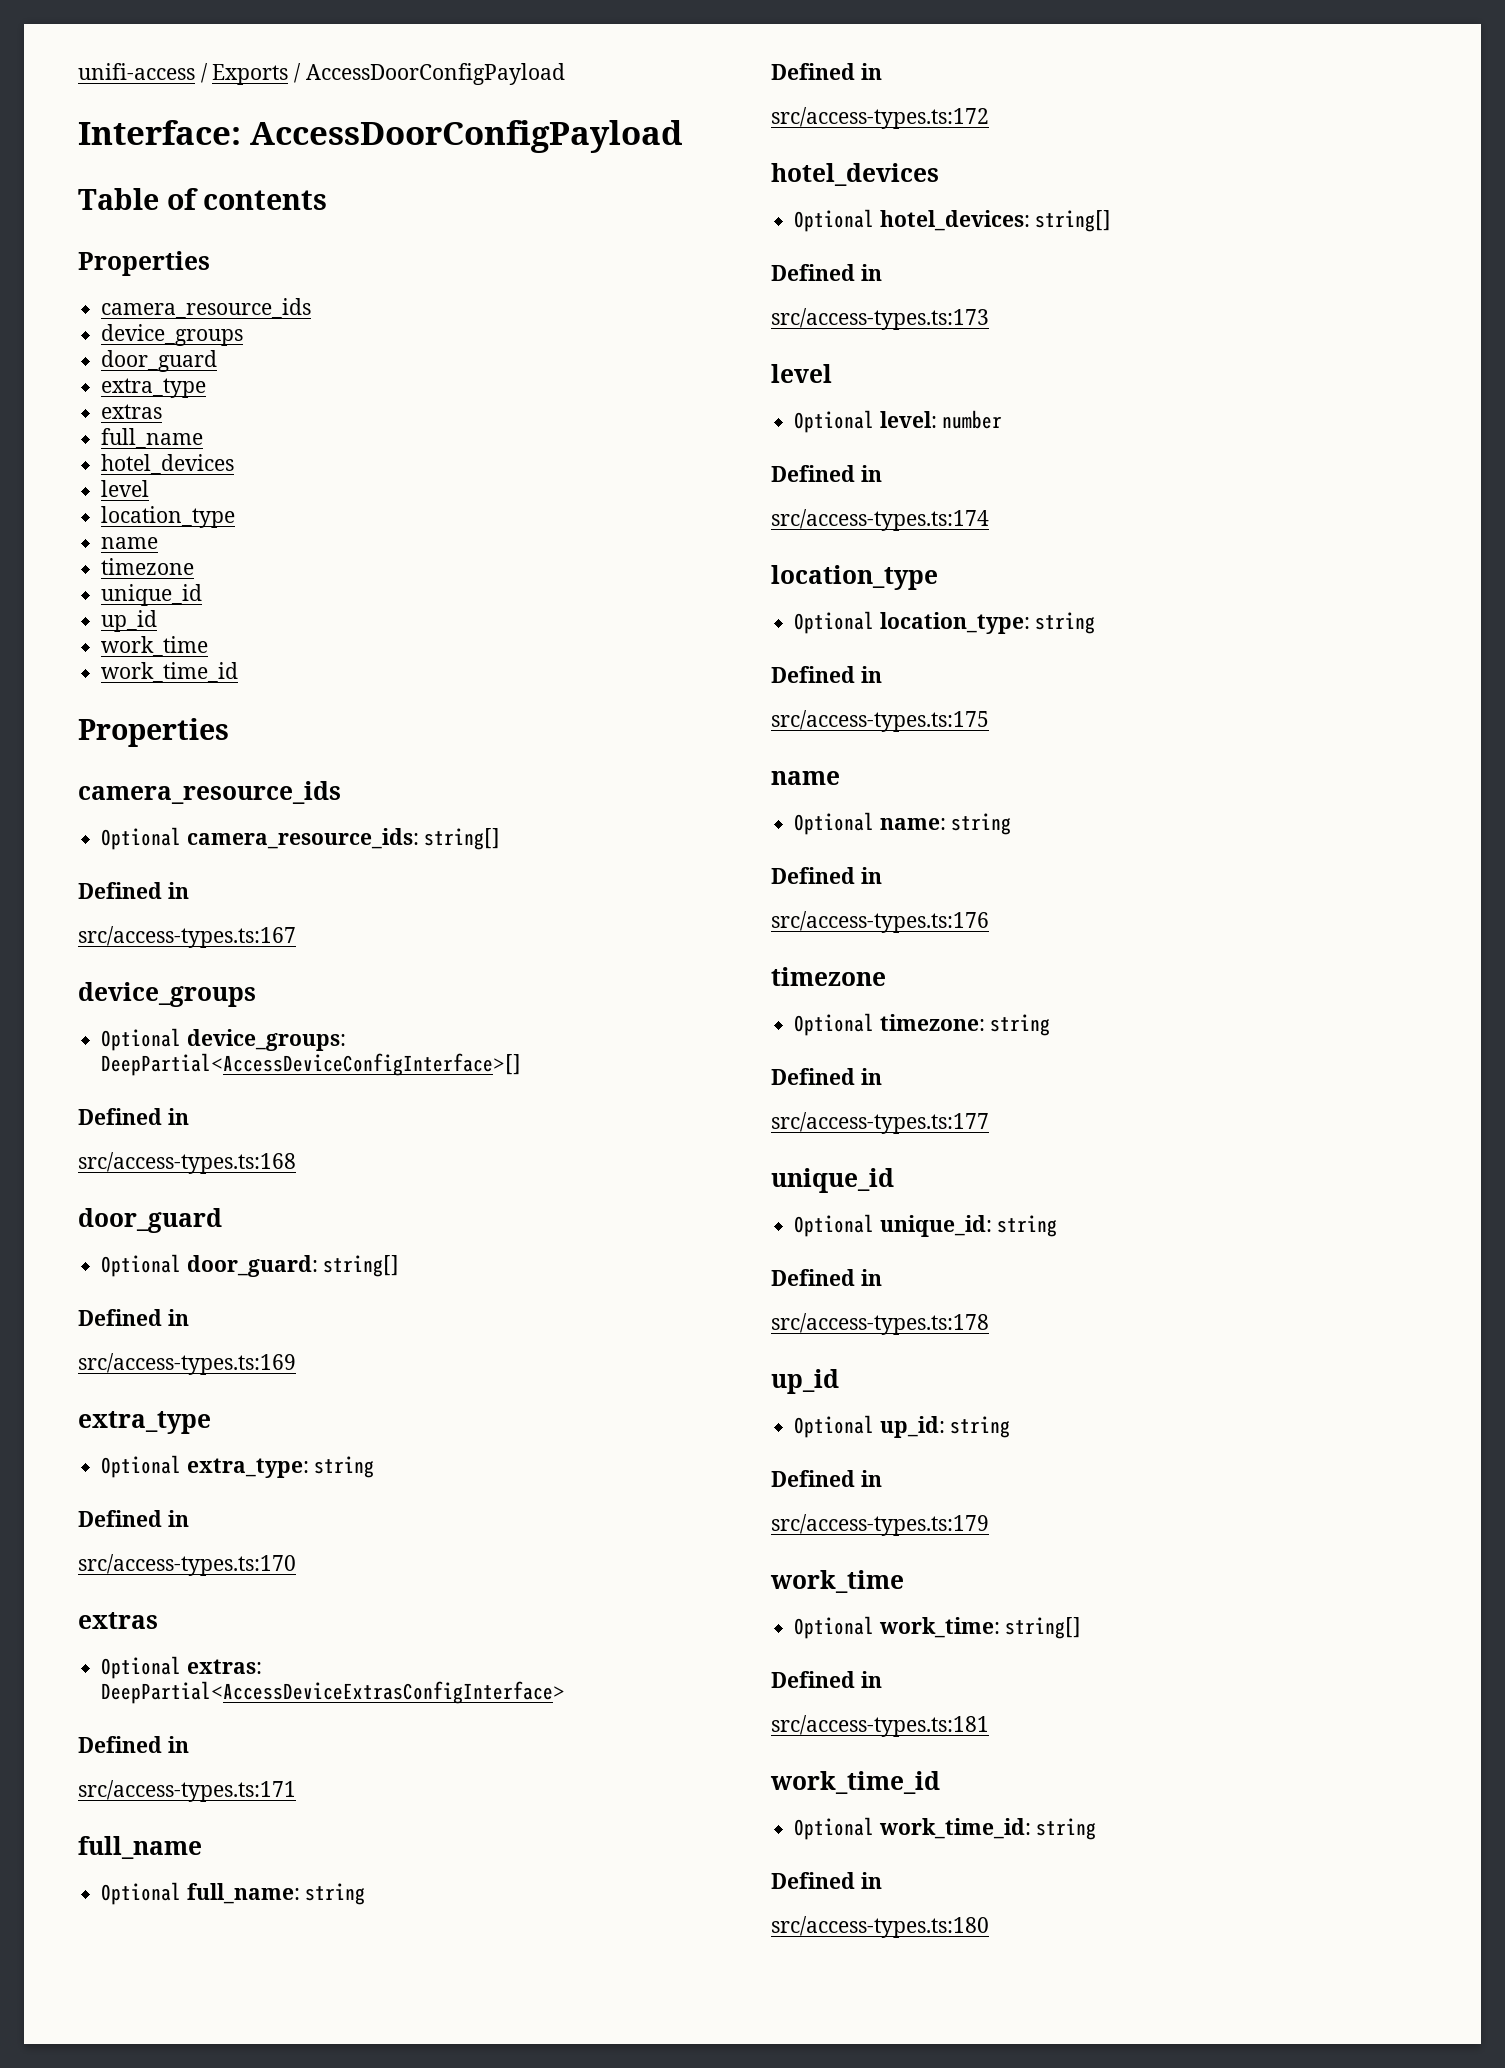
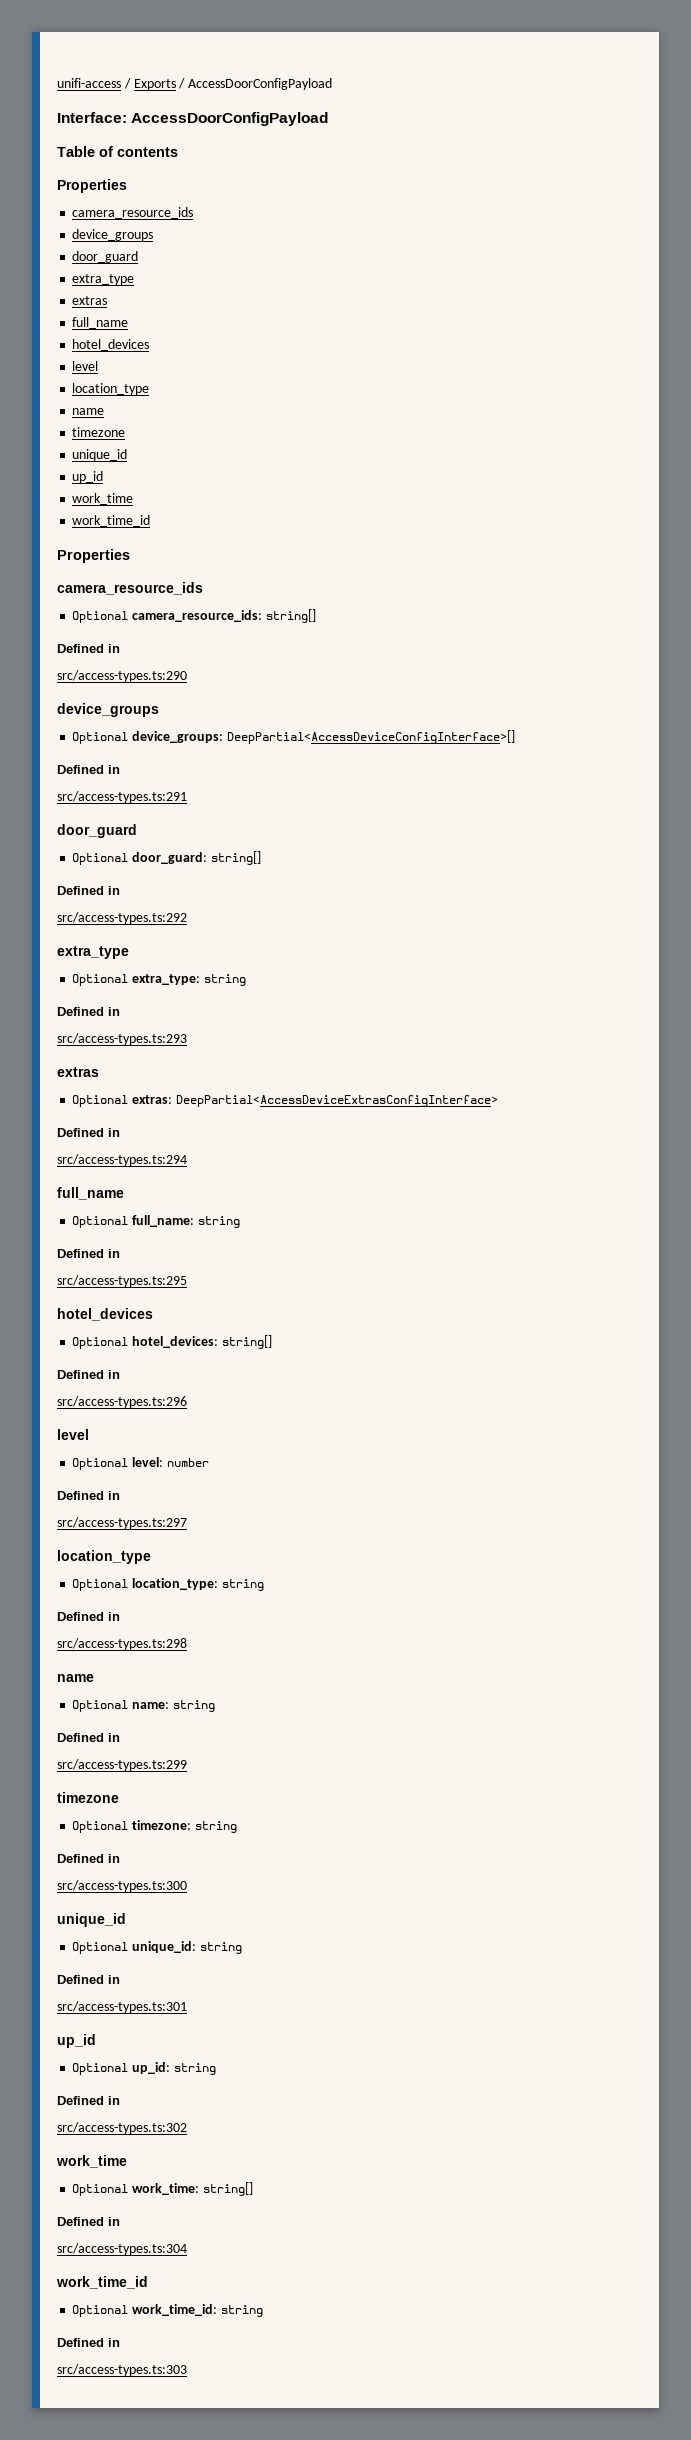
[78,926,296,948] src/access-types.ts:167 -> [57,670,187,682] src/access-types.ts:290
[78,1152,296,1174] src/access-types.ts:168 -> [57,791,187,803] src/access-types.ts:291
[78,1353,296,1375] src/access-types.ts:169 -> [57,912,187,924] src/access-types.ts:292
[78,1554,296,1576] src/access-types.ts:170 -> [57,1033,187,1045] src/access-types.ts:293
[78,1780,296,1802] src/access-types.ts:171 -> [57,1154,187,1166] src/access-types.ts:294
[771,107,989,129] src/access-types.ts:172 -> [57,1275,187,1287] src/access-types.ts:295
[771,308,989,330] src/access-types.ts:173 -> [57,1396,187,1408] src/access-types.ts:296
[771,509,989,531] src/access-types.ts:174 -> [57,1517,187,1529] src/access-types.ts:297
[771,710,989,732] src/access-types.ts:175 -> [57,1638,187,1650] src/access-types.ts:298
[771,911,989,933] src/access-types.ts:176 -> [57,1759,187,1771] src/access-types.ts:299
[771,1112,989,1134] src/access-types.ts:177 -> [57,1880,187,1892] src/access-types.ts:300
[771,1313,989,1335] src/access-types.ts:178 -> [57,2001,187,2013] src/access-types.ts:301
[771,1514,989,1536] src/access-types.ts:179 -> [57,2122,187,2134] src/access-types.ts:302
[771,1715,989,1737] src/access-types.ts:181 -> [57,2243,187,2255] src/access-types.ts:304
[771,1916,989,1938] src/access-types.ts:180 -> [57,2364,187,2376] src/access-types.ts:303

